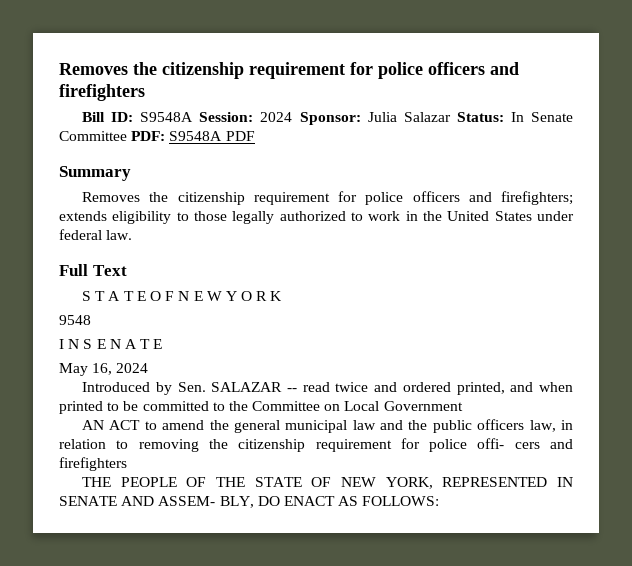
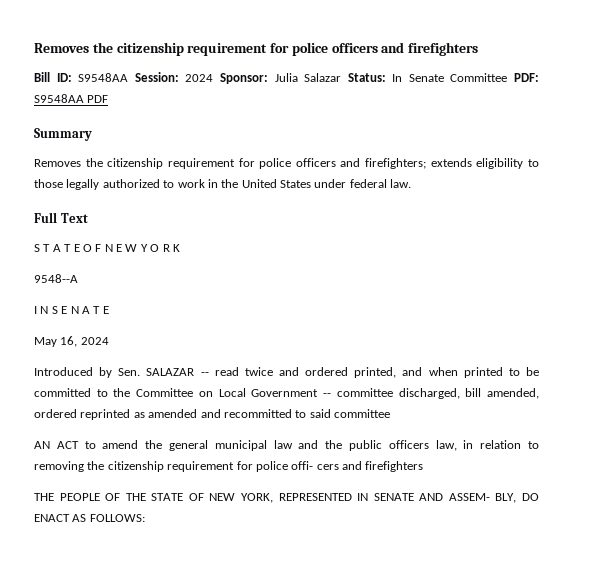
[140,112,194,122] S9548A -> [78,73,129,82] S9548AA
[169,131,223,141] S9548A -> [34,94,84,103] S9548AA
[59,315,91,325] 9548 -> [34,274,78,283] 9548--A
(463, 406) none -> [323,388,539,399] [34,409,390,420] -- committee discharged, bill amended, ordered reprinted as amended and recommitted to said committee

